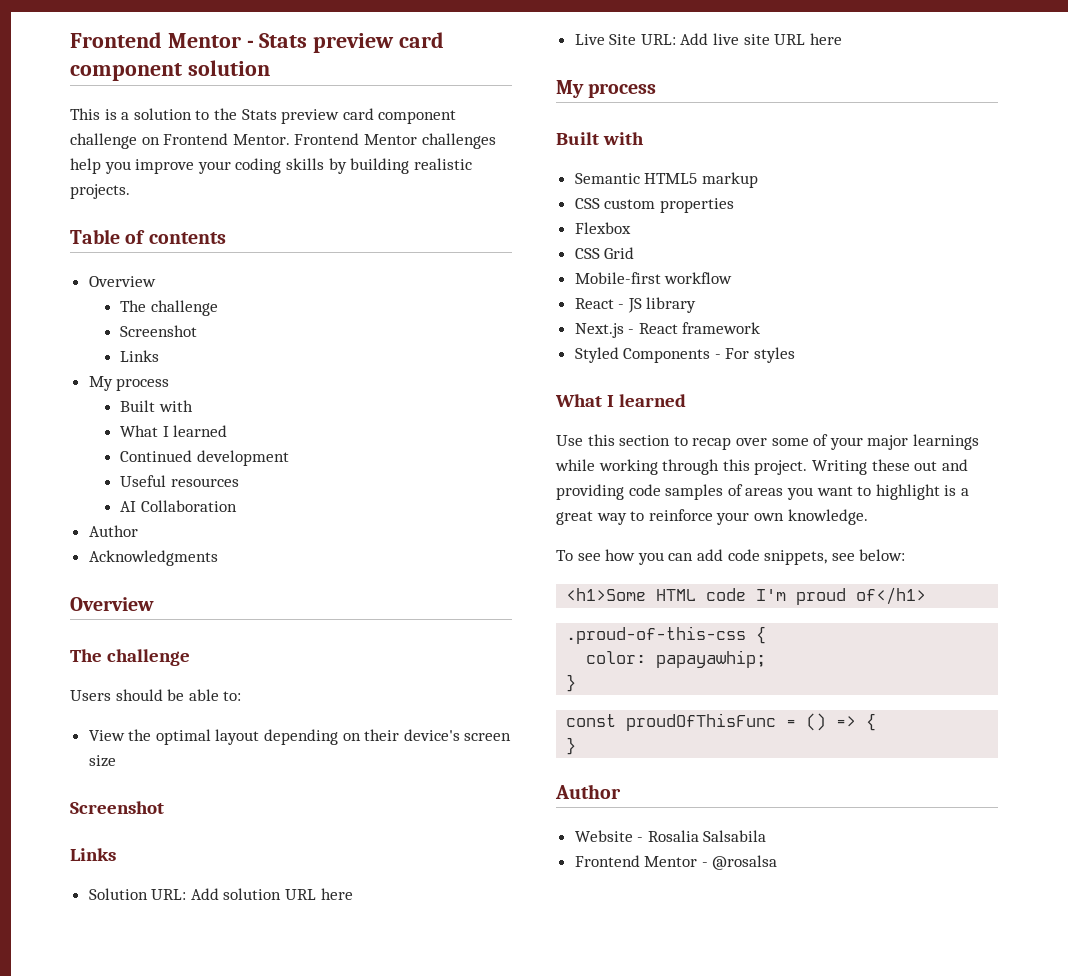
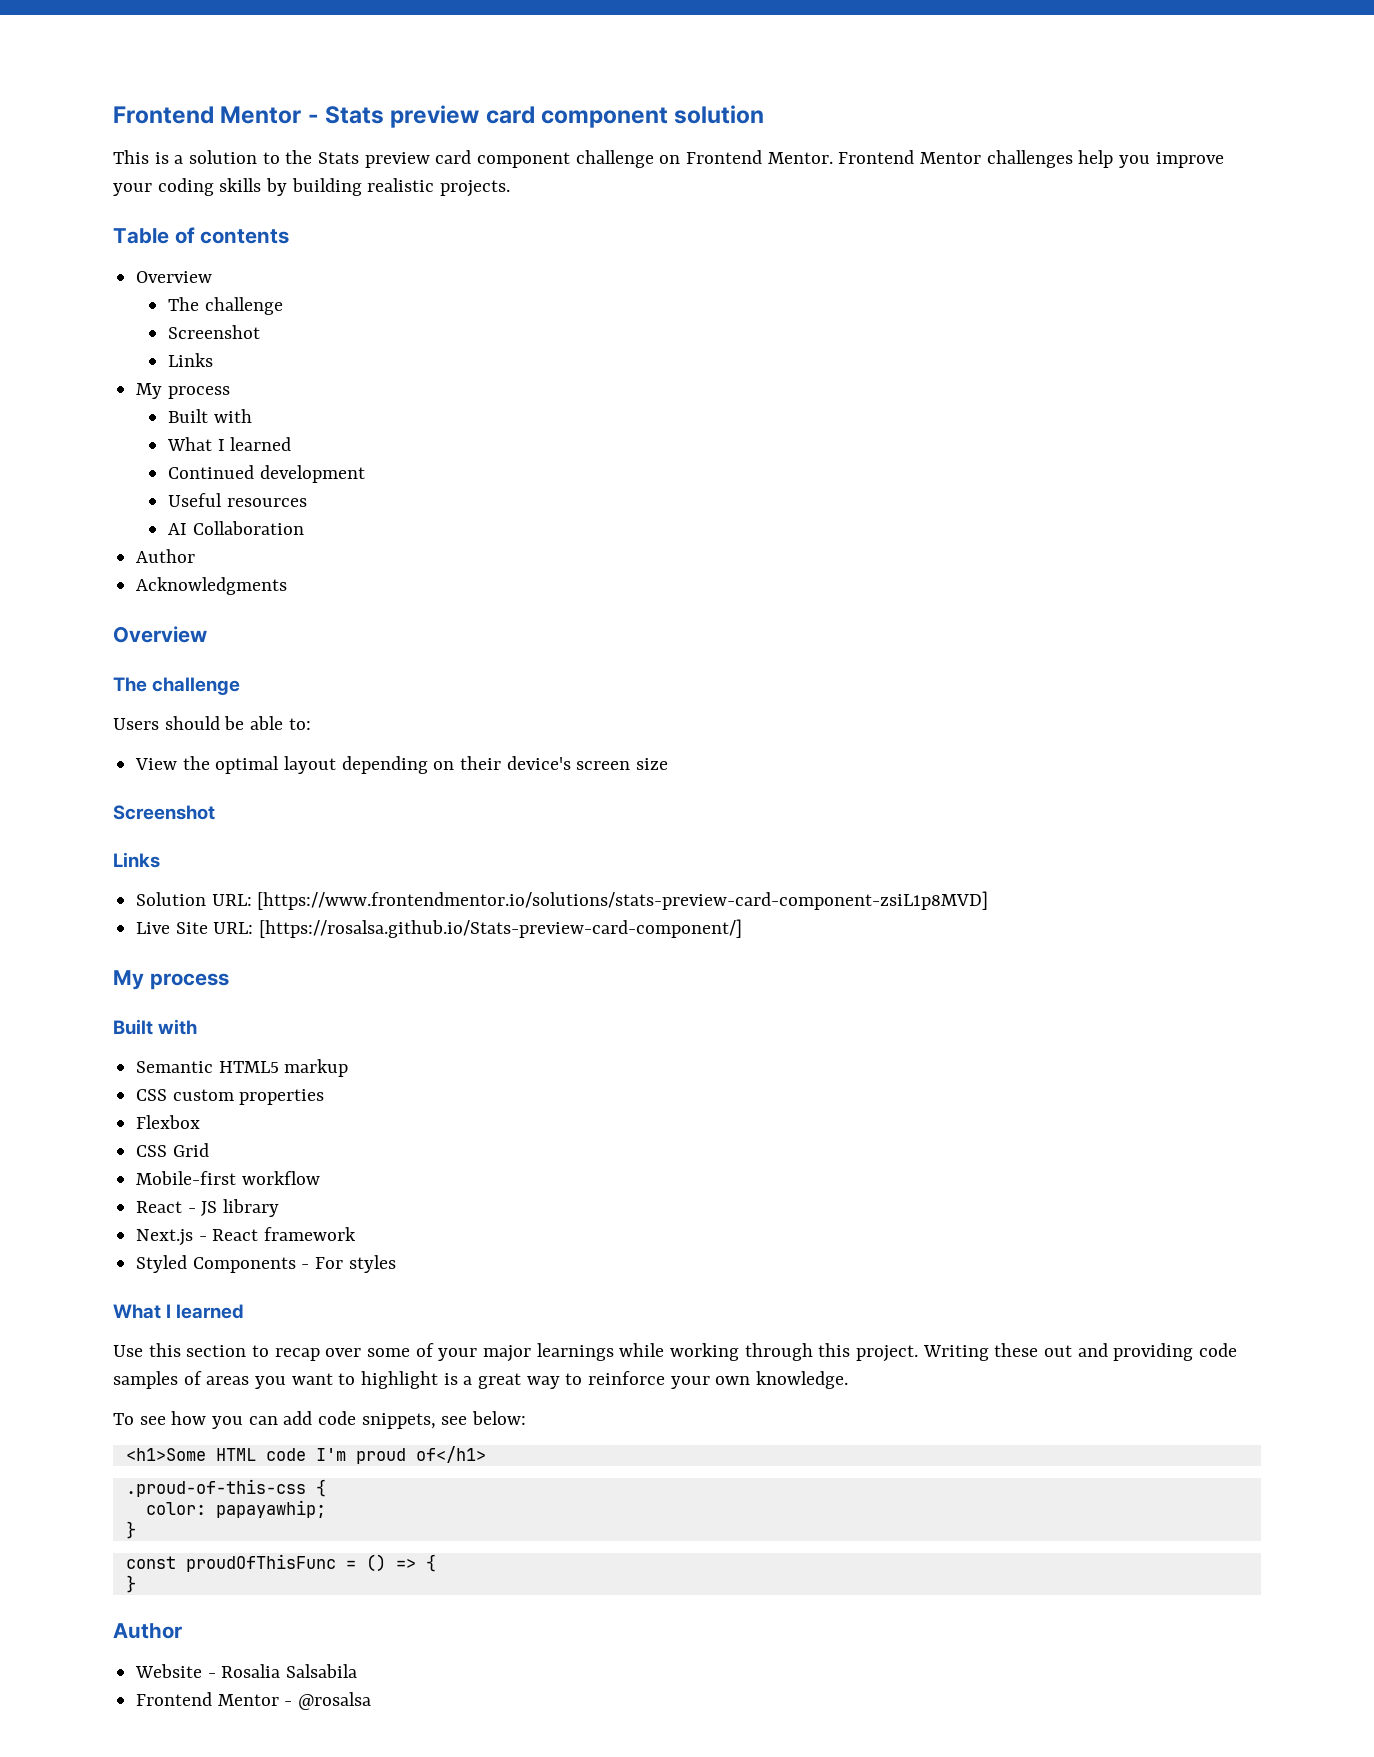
[190,888,353,900] Add solution URL here -> [257,891,989,910] [https://www.frontendmentor.io/solutions/stats-preview-card-component-zsiL1p8MVD]
[680,33,842,45] Add live site URL here -> [259,919,743,938] [https://rosalsa.github.io/Stats-preview-card-component/]

